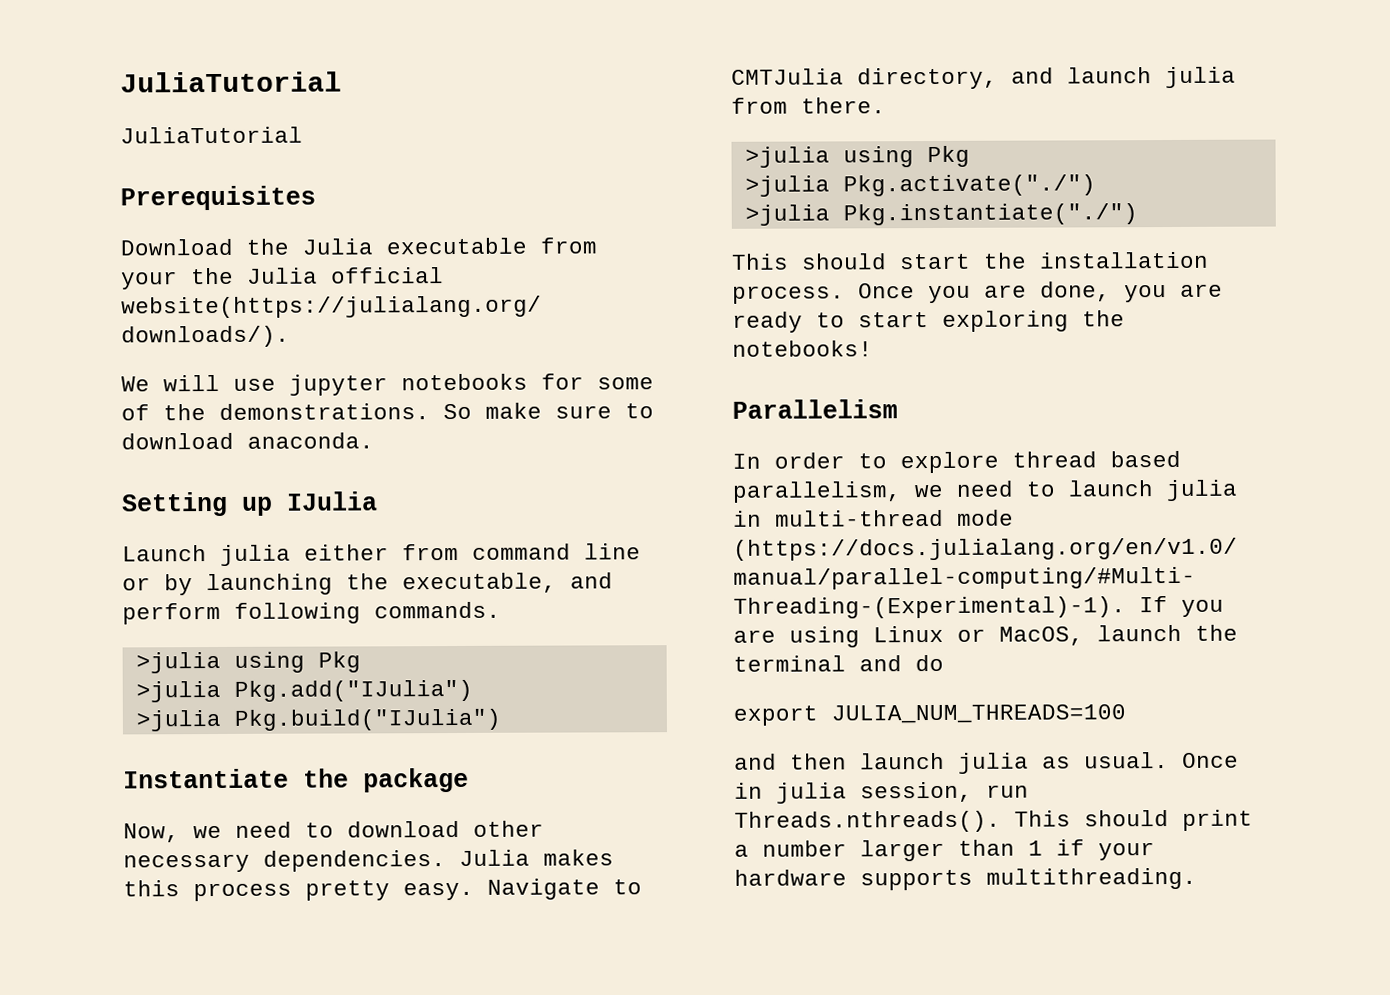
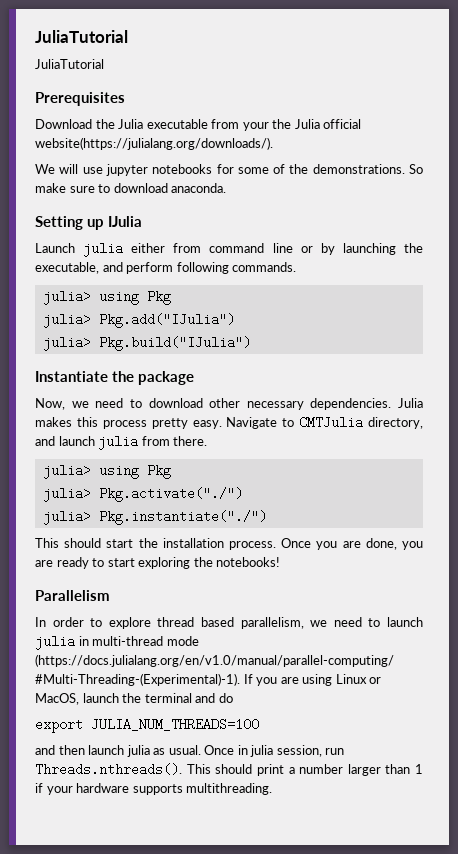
[135,651,361,674] [135,680,221,703] >julia using Pkg // >julia -> [42,290,171,305] [42,313,91,328] julia> using Pkg // julia>
[135,709,221,732] >julia -> [42,336,91,351] julia>
[744,145,970,168] [744,175,830,197] >julia using Pkg // >julia -> [42,464,171,479] [42,487,91,502] julia> using Pkg // julia>
[744,204,830,226] >julia -> [42,510,91,525] julia>

